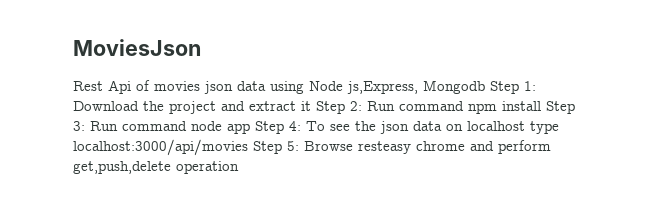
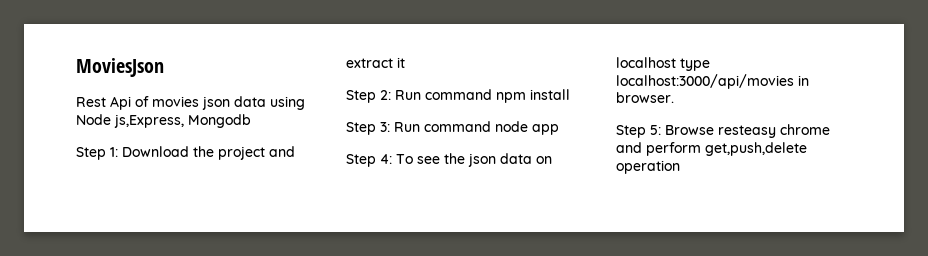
(485, 87) none -> (251, 121) //
(311, 106) none -> (405, 62) //
(541, 106) none -> (570, 94) //
(250, 128) none -> (559, 129) //
(248, 147) none -> [798,75,809,86] [616,92,674,103] in browser. //

